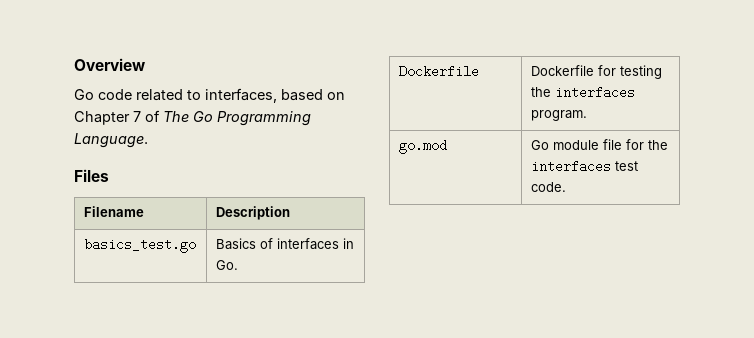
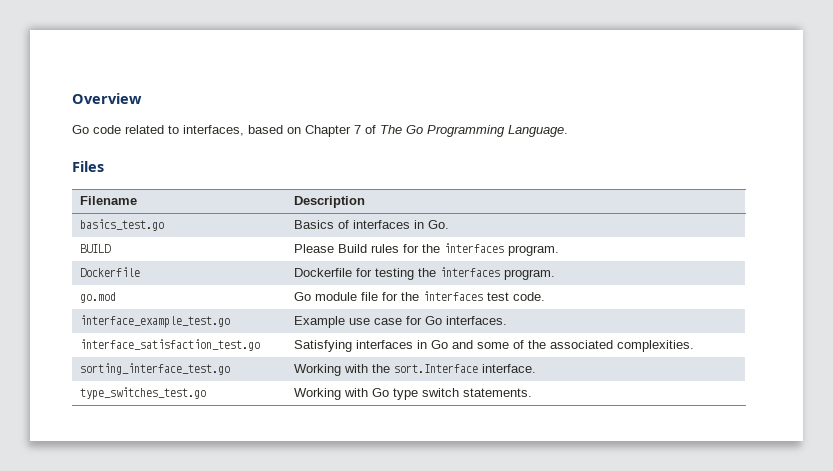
(238, 265) none -> [80,244,112,253] [294,243,560,256] // BUILD | Please Build rules for the interfaces program.
(566, 187) none -> [80,315,231,328] [294,316,508,328] [80,339,261,351] [294,340,695,352] [80,363,231,375] [294,364,537,376] [80,387,207,400] [294,388,533,400] // interface_example_test.go | Example use case for Go interfaces. // interface_satisfaction_test.go | Satisfying interfaces in Go and some of the associated complexities. // sorting_interface_test.go | Working with the sort.Interface interface. // type_switches_test.go | Working with Go type switch statements.

